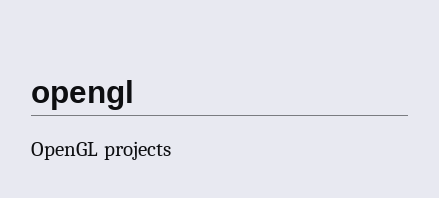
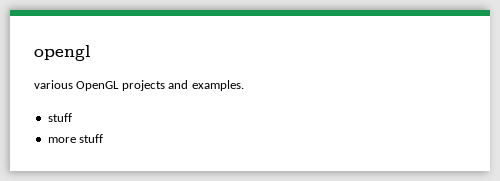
(134, 95) none -> [34,80,73,89] various
(171, 150) none -> [168,80,244,91] [47,113,72,122] [47,134,104,143] and examples. // stuff // more stuff

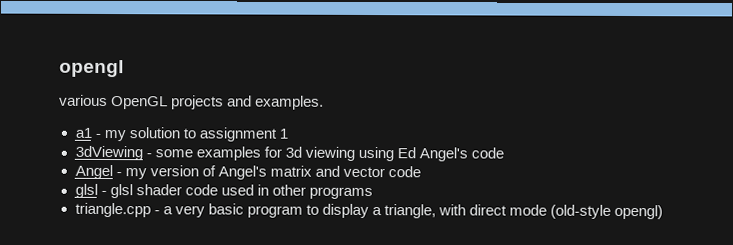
[47,113,72,122] [47,134,104,143] stuff // more stuff -> [74,127,288,142] [74,145,505,162] [74,164,421,180] [74,183,373,200] [74,202,664,220] a1 - my solution to assignment 1 // 3dViewing - some examples for 3d viewing using Ed Angel's code // Angel - my version of Angel's matrix and vector code // glsl - glsl shader code used in other programs // triangle.cpp - a very basic program to display a triangle, with direct mode (old-style opengl)

